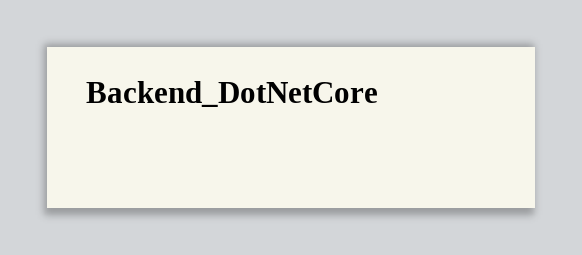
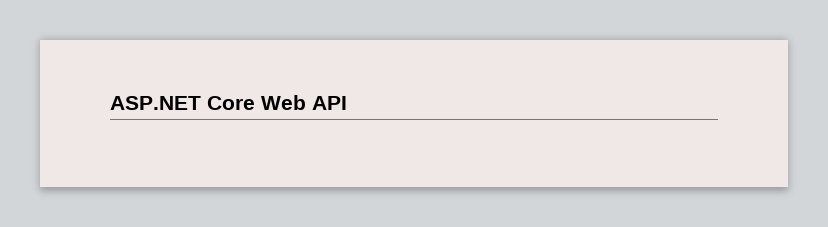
[86,81,378,107] Backend_DotNetCore -> [110,95,347,110] ASP.NET Core Web API

